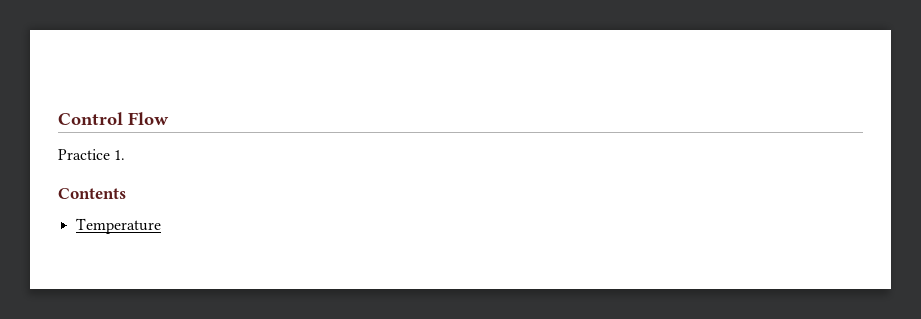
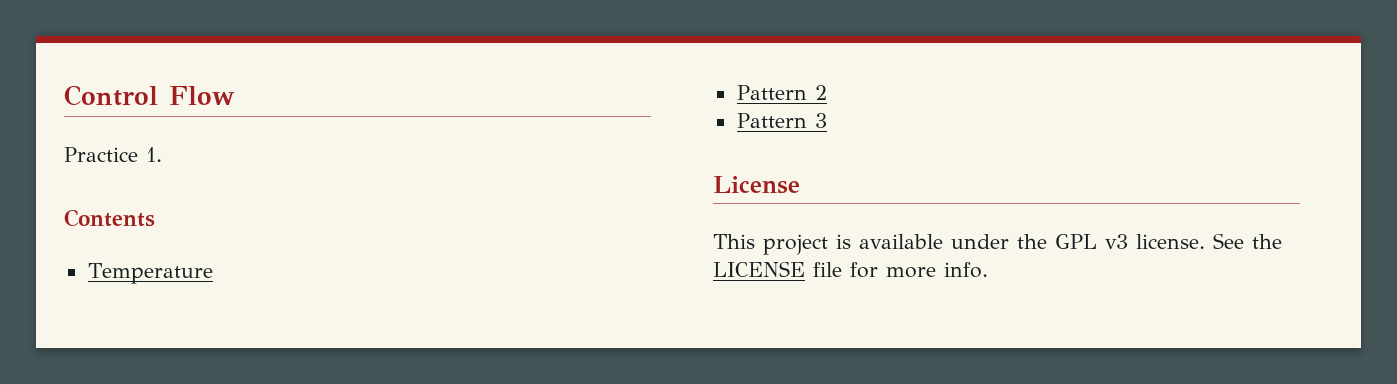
(161, 226) none -> [736,85,827,100] [736,113,827,128] [713,176,800,194] [713,233,1282,255] [713,261,988,278] // Pattern 2 // Pattern 3 // License // This project is available under the GPL v3 license. See the LICENSE file for more info.

